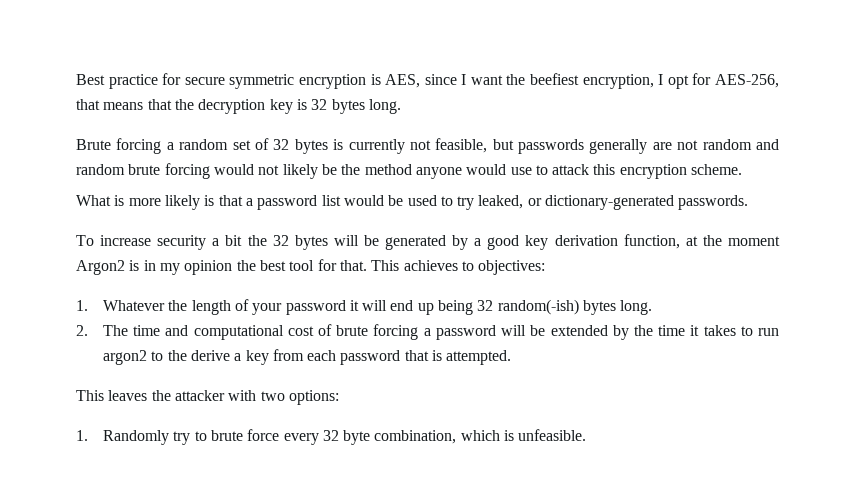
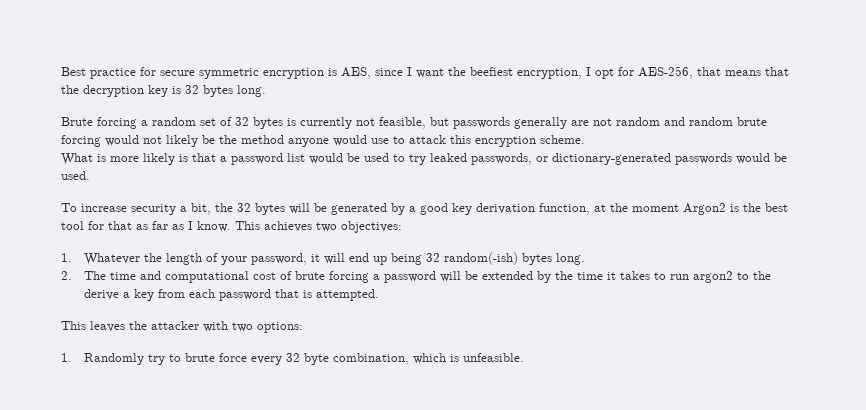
[478,195,749,210] leaked, or dictionary-generated passwords. -> [430,153,787,165] [61,171,90,180] leaked passwords, or dictionary-generated passwords would be used.
[225,235,243,246] bit -> [191,203,211,215] bit,
[143,260,233,275] in my opinion -> (739, 208) none
[339,260,367,271] that. -> [108,221,231,232] that as far as I know.
[461,261,474,271] to -> [316,222,337,232] two
[285,300,346,315] password -> [250,253,307,265] password,

